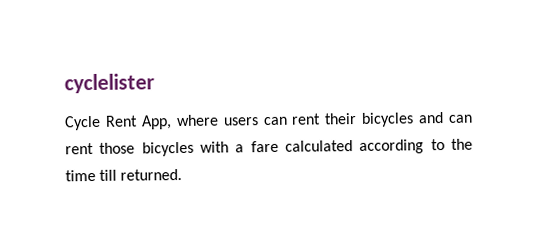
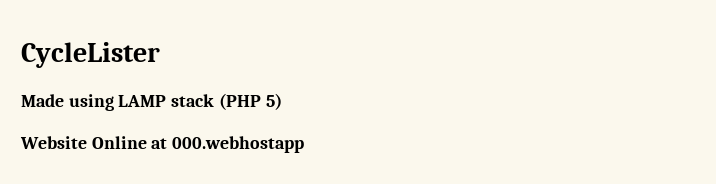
[64,73,155,94] [64,112,473,131] [65,138,473,157] [65,168,183,182] cyclelister // Cycle Rent App, where users can rent their bicycles and can rent those bicycles with a fare calculated according to the time till returned. -> [21,42,160,68] [21,93,282,111] [20,136,305,153] CycleLister // Made using LAMP stack (PHP 5) // Website Online at 000.webhostapp

